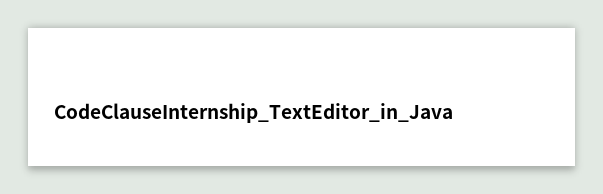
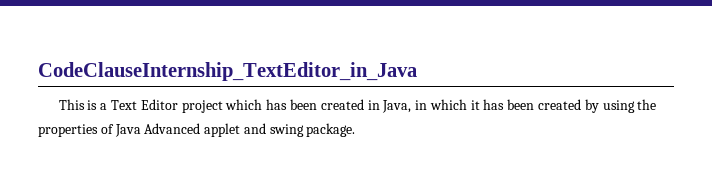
(453, 113) none -> [58,99,657,113] [38,123,356,137] // This is a Text Editor project which has been created in Java, in which it has been created by using the properties of Java Advanced applet and swing package.

